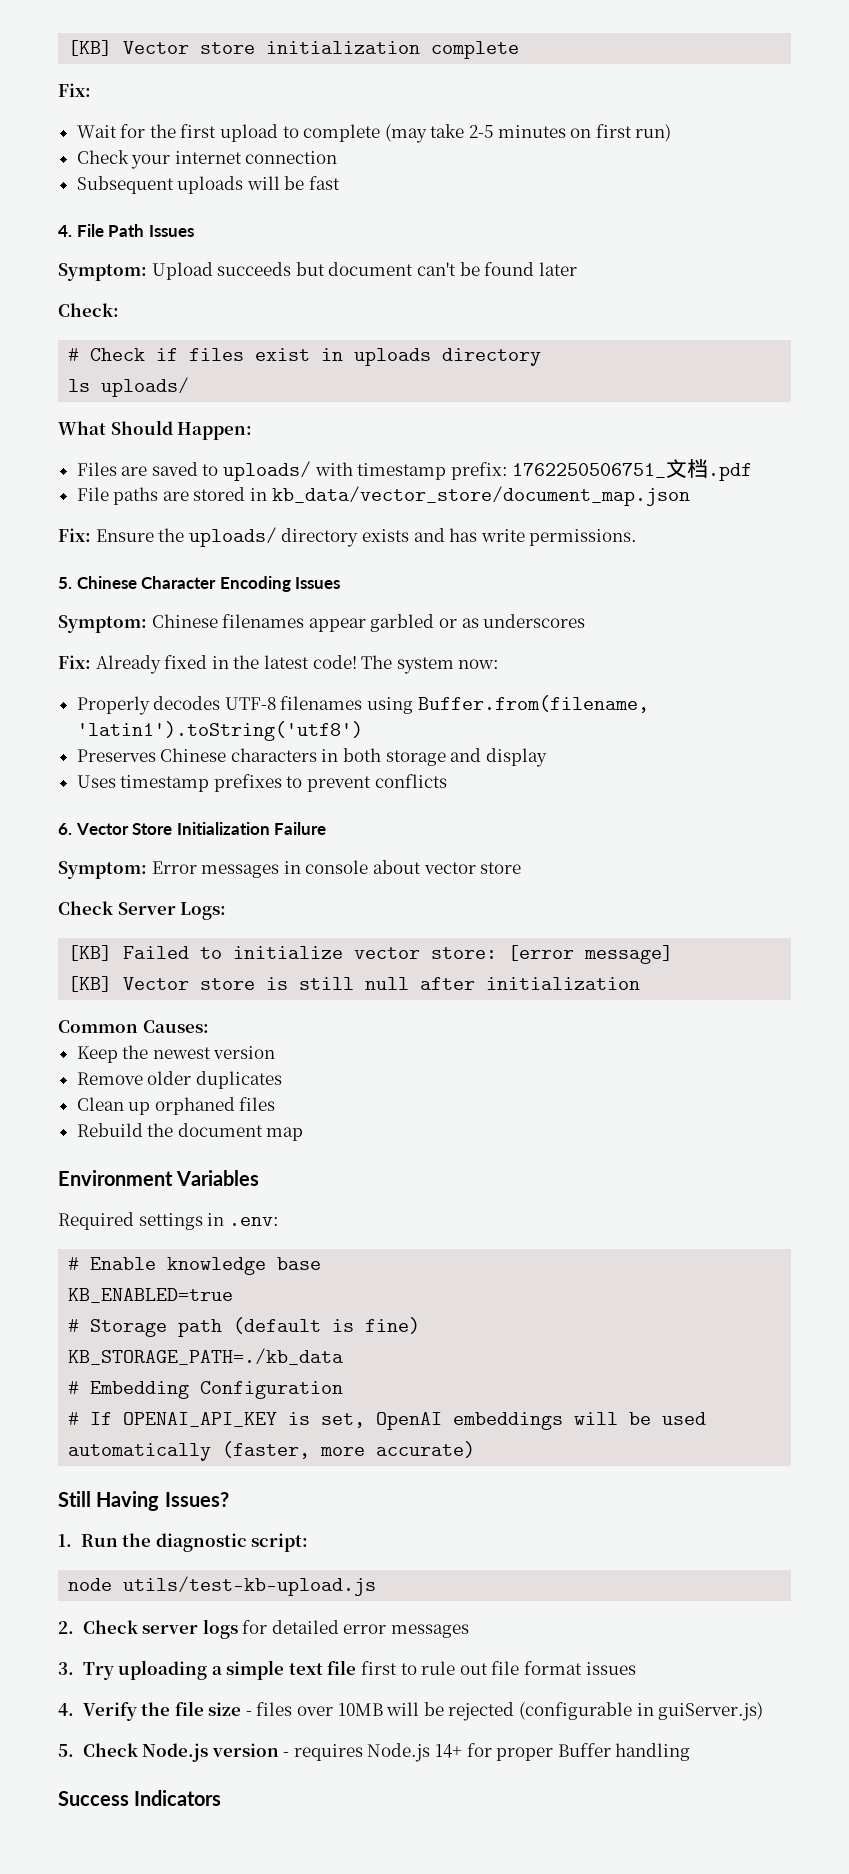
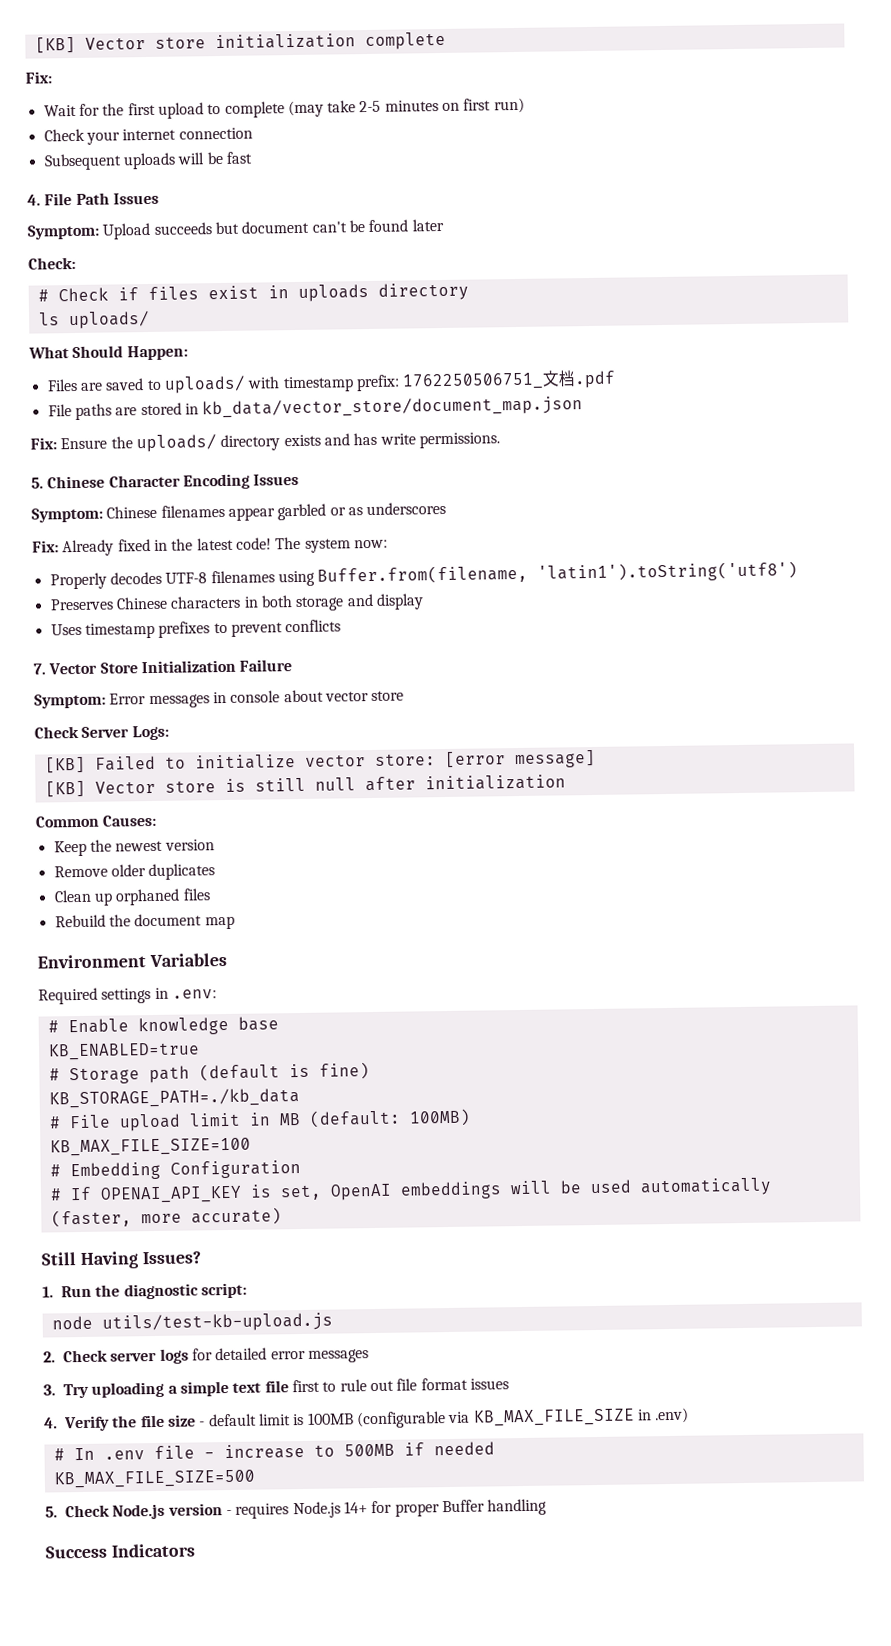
[58,823,72,835] 6. -> [33,663,46,675] 7.
(344, 1356) none -> [48,1108,471,1132] [49,1137,251,1157] // # File upload limit in MB (default: 100MB) // KB_MAX_FILE_SIZE=100
[256,1702,764,1721] files over 10MB will be rejected (configurable in guiServer.js) -> [208,1407,690,1429] [53,1441,495,1461] [53,1469,256,1489] default limit is 100MB (configurable via KB_MAX_FILE_SIZE in .env) // # In .env file - increase to 500MB if needed // KB_MAX_FILE_SIZE=500

